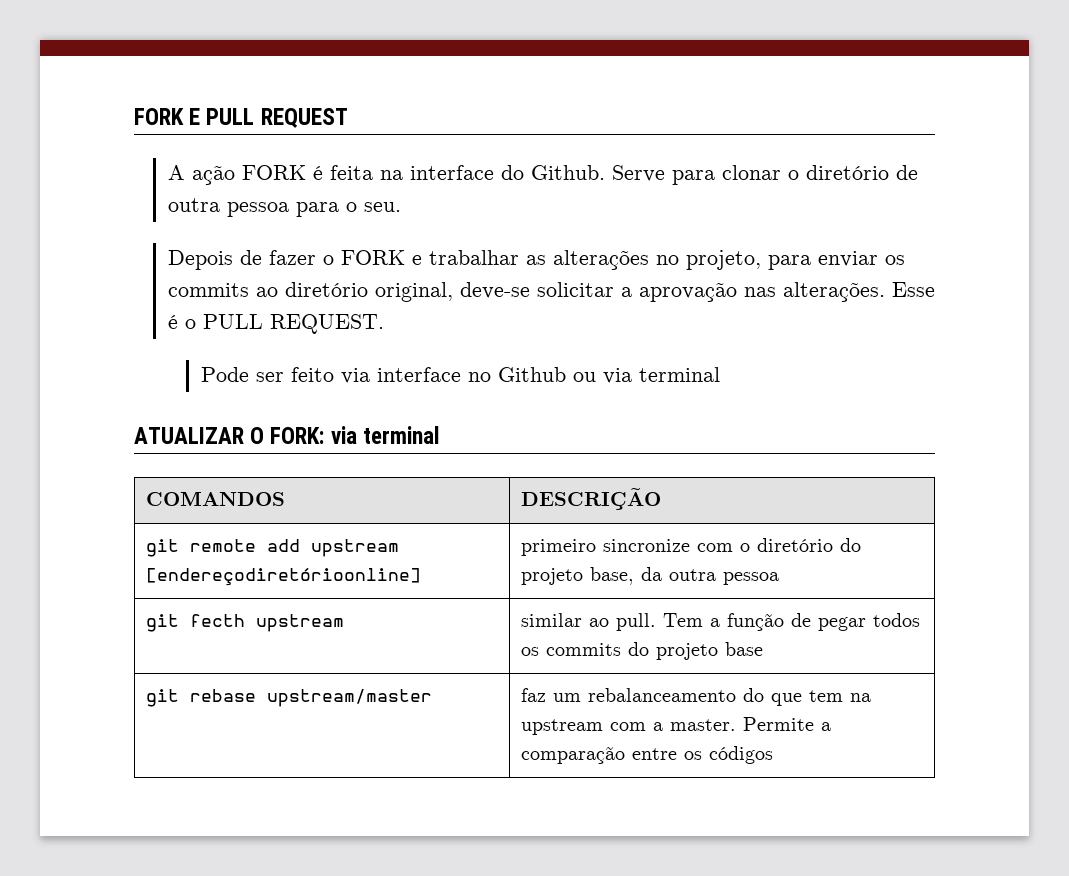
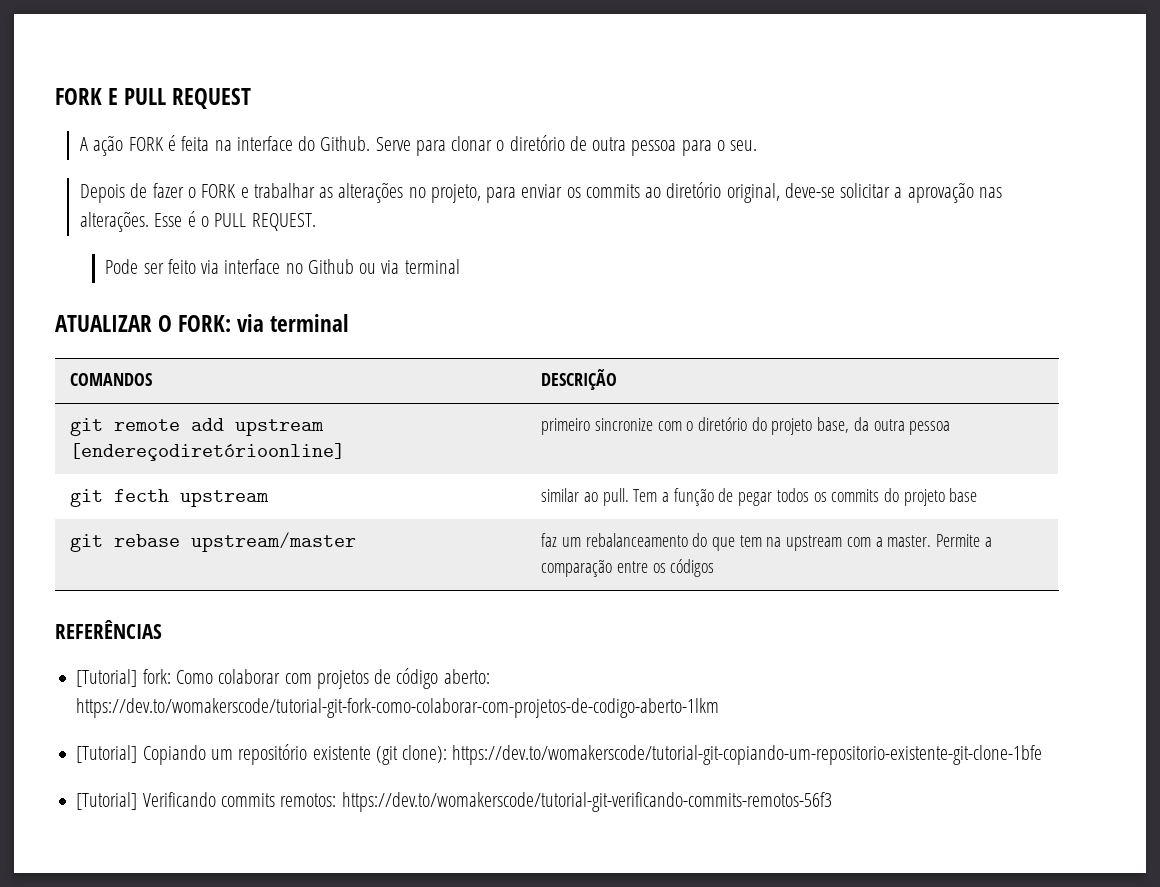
(774, 755) none -> [55,620,162,639] [76,668,490,689] [76,698,720,718] [76,744,1043,765] [76,792,833,812] // REFERÊNCIAS // [Tutorial] fork: Como colaborar com projetos de código aberto: https://dev.to/womakerscode/tutorial-git-fork-como-colaborar-com-projetos-de-codigo-aberto-1lkm // [Tutorial] Copiando um repositório existente (git clone): https://dev.to/womakerscode/tutorial-git-copiando-um-repositorio-existente-git-clone-1bfe // [Tutorial] Verificando commits remotos: https://dev.to/womakerscode/tutorial-git-verificando-commits-remotos-56f3

